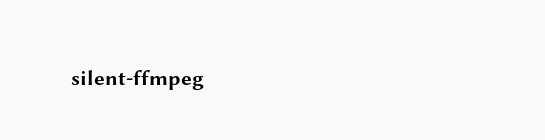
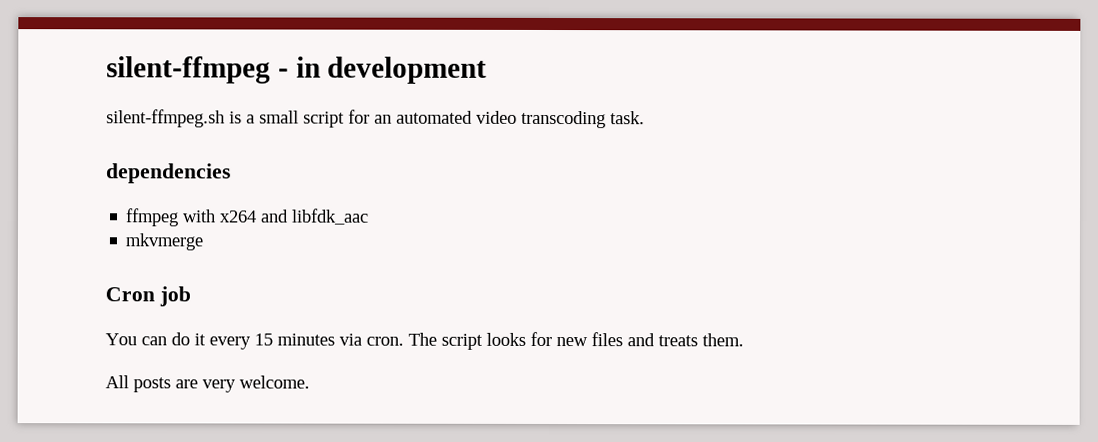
(204, 80) none -> [277,56,488,84] [106,109,645,129] [106,163,231,184] [125,208,370,227] [125,233,204,251] [105,286,191,307] [105,331,744,350] [105,375,310,393] - in development // silent-ffmpeg.sh is a small script for an automated video transcoding task. // dependencies // ffmpeg with x264 and libfdk_aac // mkvmerge // Cron job // You can do it every 15 minutes via cron. The script looks for new files and treats them. // All posts are very welcome.

